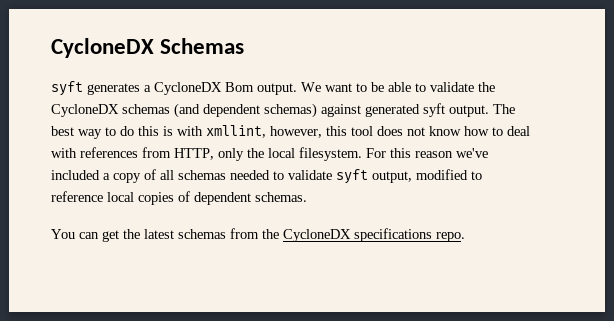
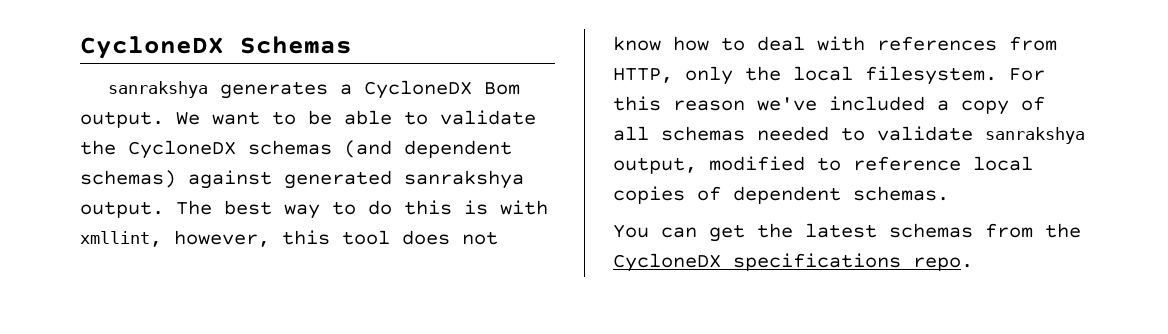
[51,81,83,96] syft -> [108,81,209,98] sanrakshya
[423,103,445,117] syft -> [404,170,524,189] sanrakshya
[336,169,368,184] syft -> [985,127,1085,144] sanrakshya

